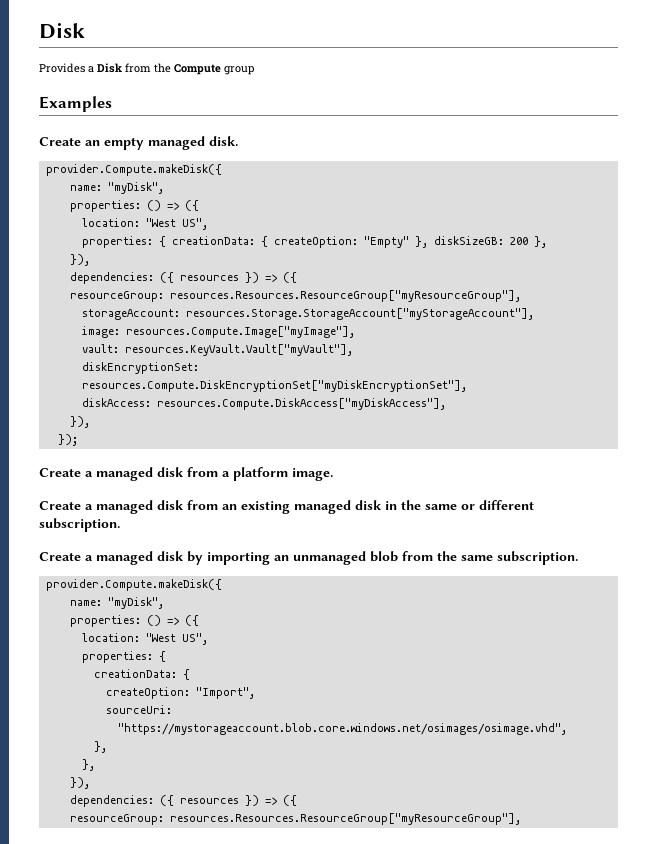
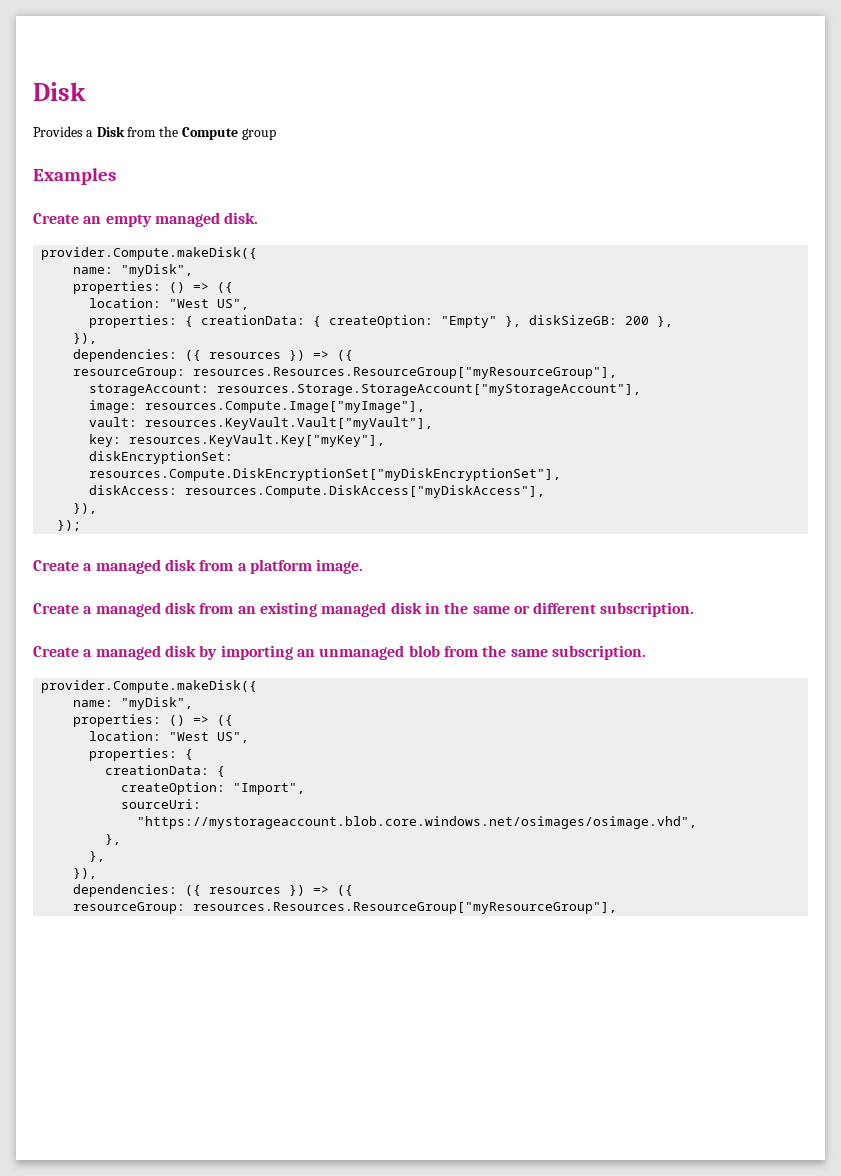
(353, 350) none -> [89,434,386,447] // key: resources.KeyVault.Key["myKey"],

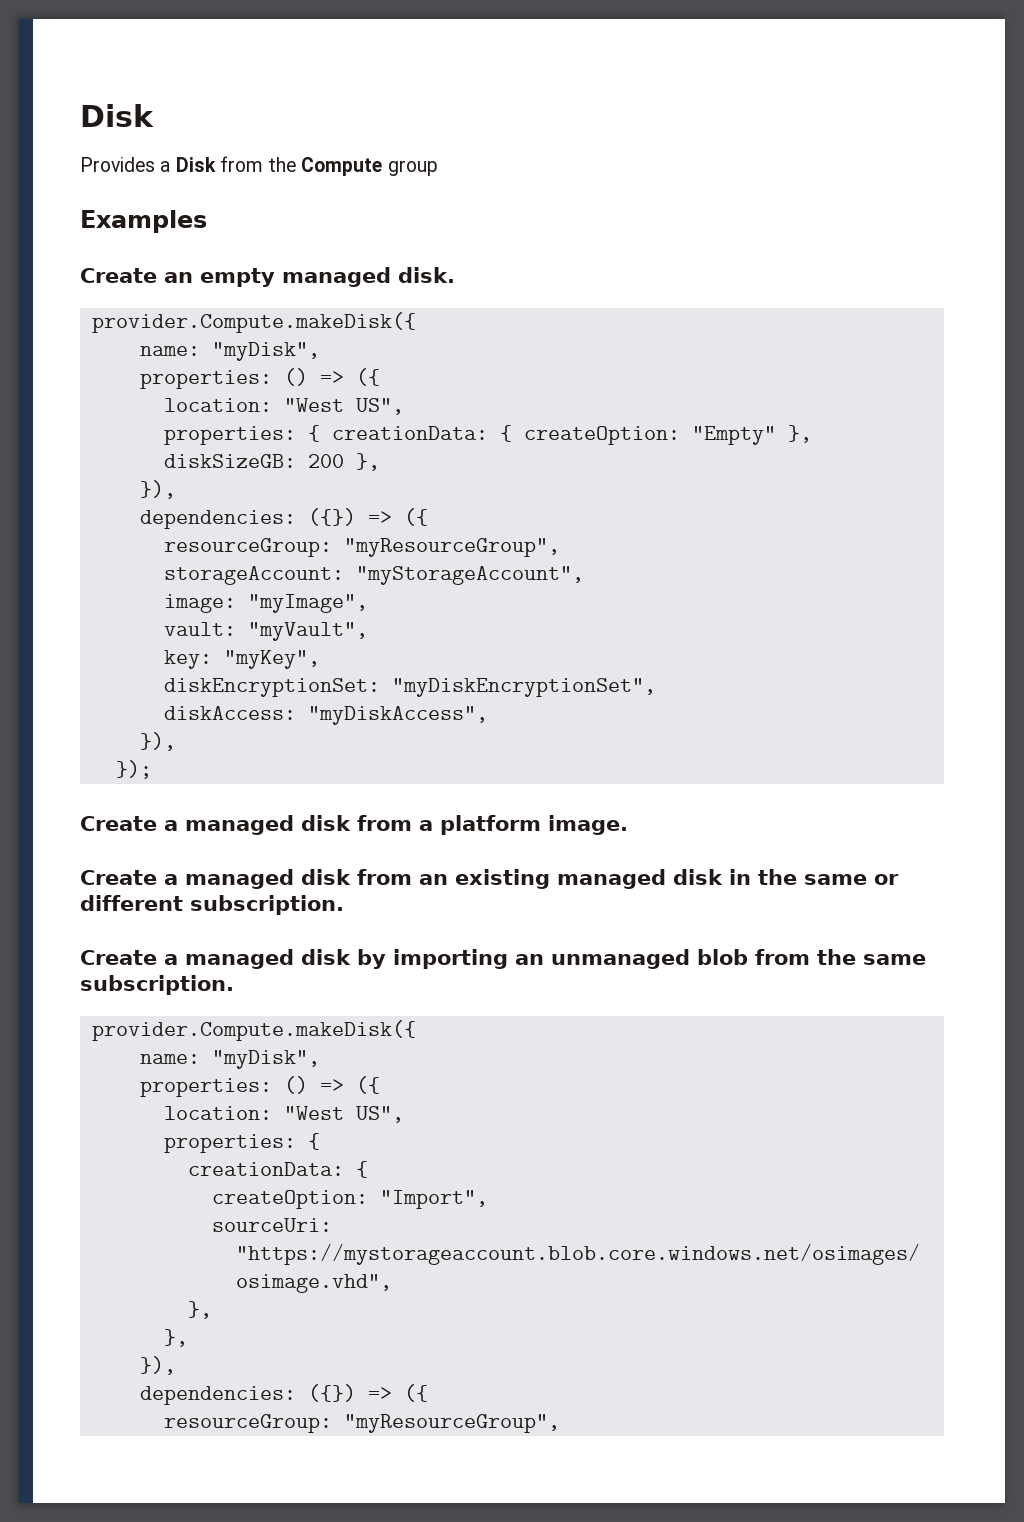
[185,350,354,361] [73,367,618,379] ({ resources }) => ({ // resourceGroup: resources.Resources.ResourceGroup["myResourceGroup"], -> [307,508,428,526] [163,538,560,557] ({}) => ({ // resourceGroup: "myResourceGroup",
[217,384,642,396] resources.Storage.StorageAccount["myStorageAccount"], -> [355,566,584,585] "myStorageAccount",
[145,401,426,413] resources.Compute.Image["myImage"], -> [247,594,368,613] "myImage",
[145,417,434,430] resources.KeyVault.Vault["myVault"], -> [247,622,368,641] "myVault",
[129,434,386,447] resources.KeyVault.Key["myKey"], -> [223,650,320,669] "myKey",
[89,468,562,481] // resources.Compute.DiskEncryptionSet["myDiskEncryptionSet"], -> [391,678,656,697] "myDiskEncryptionSet",
[185,485,546,498] resources.Compute.DiskAccess["myDiskAccess"], -> [307,706,488,725] "myDiskAccess",
[185,885,354,896] [73,902,618,914] ({ resources }) => ({ // resourceGroup: resources.Resources.ResourceGroup["myResourceGroup"], -> [307,1384,428,1402] [163,1414,560,1433] ({}) => ({ // resourceGroup: "myResourceGroup",

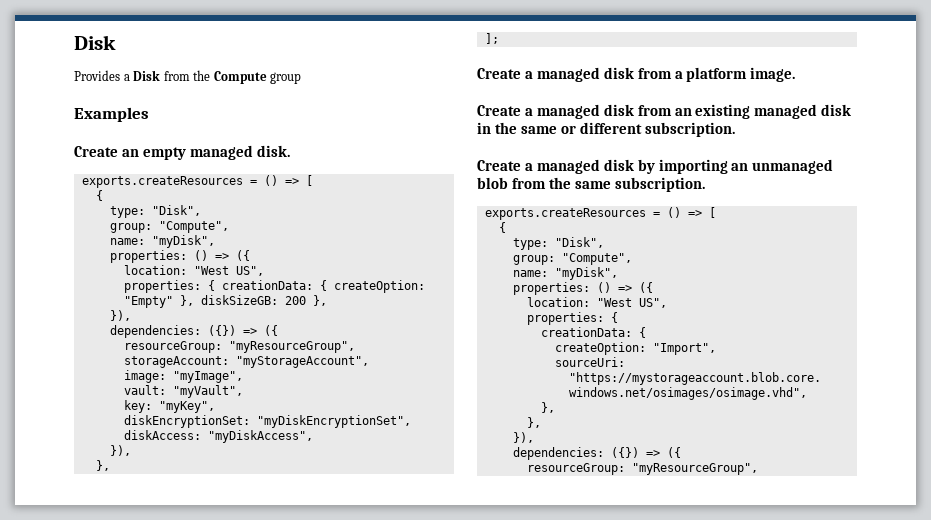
[91,312,416,333] provider.Compute.makeDisk({ -> [81,175,313,188] [95,190,103,201] [109,205,201,218] [109,221,229,233] exports.createResources = () => [ // { // type: "Disk", // group: "Compute",
[115,760,152,779] }); -> [95,460,110,471] [484,33,499,44] }, // ];
[91,1020,416,1041] provider.Compute.makeDisk({ -> [484,207,716,220] [498,222,506,233] [512,237,604,250] [512,253,632,265] exports.createResources = () => [ // { // type: "Disk", // group: "Compute",

